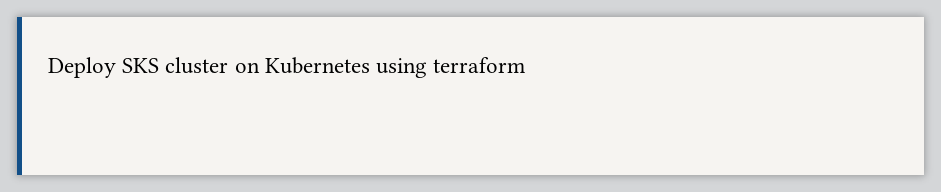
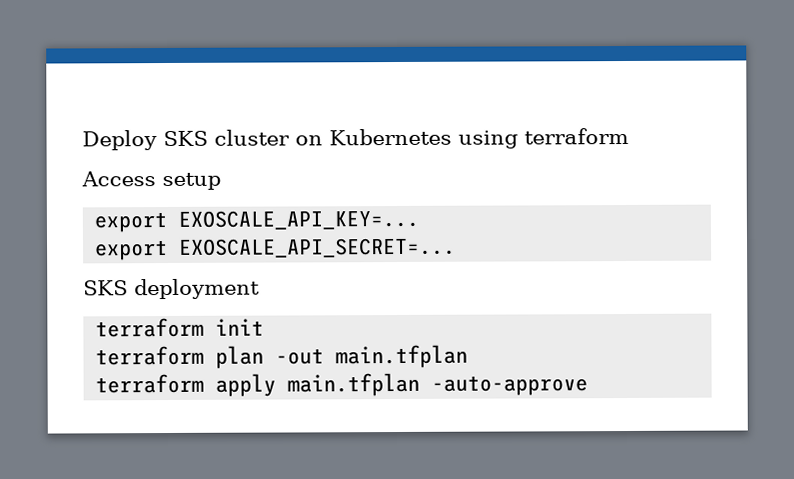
(526, 65) none -> [81,171,221,191] [94,209,420,233] [95,237,457,261] [83,278,260,300] [95,317,265,338] [95,344,469,369] [95,372,589,397] // Access setup // export EXOSCALE_API_KEY=... // export EXOSCALE_API_SECRET=... // SKS deployment // terraform init // terraform plan -out main.tfplan // terraform apply main.tfplan -auto-approve

